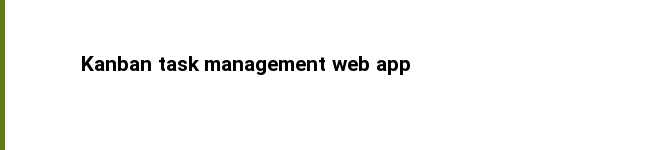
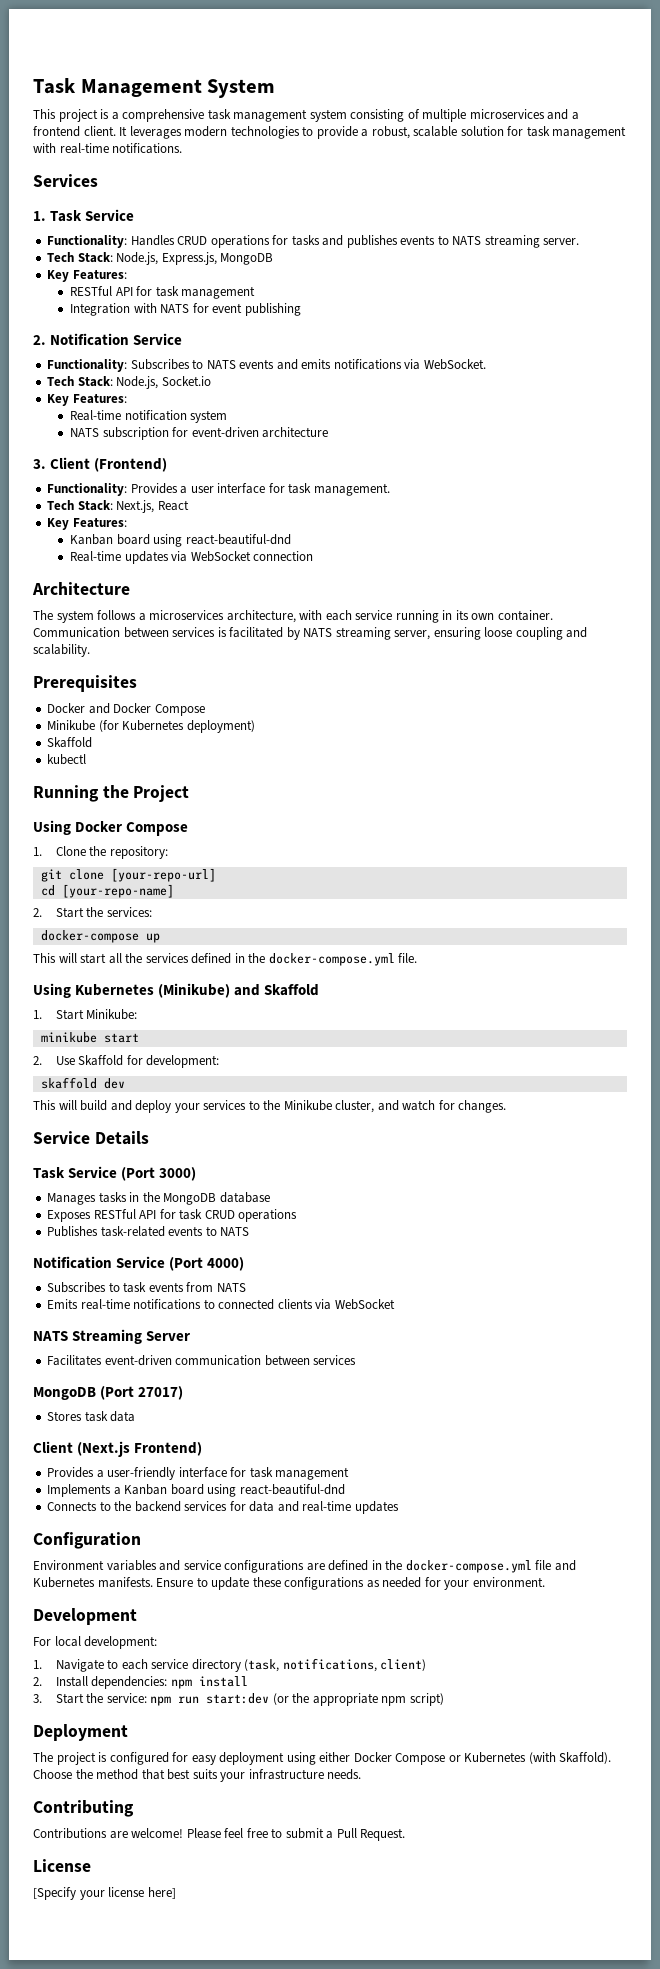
[81,56,411,75] Kanban task management web app -> [33,78,276,98] [33,109,579,122] [33,126,627,139] [33,143,183,154] [33,174,98,187] [33,209,135,222] [47,235,580,248] [47,252,274,265] [47,270,127,282] [70,286,256,299] [70,303,301,316] [33,333,183,346] [47,359,486,372] [47,376,211,389] [47,394,127,406] [70,410,228,423] [70,427,329,440] [33,457,168,472] [47,483,390,496] [47,500,189,513] [47,518,127,530] [70,534,291,547] [70,551,314,564] [32,582,130,595] [33,610,553,623] [33,627,588,640] [33,644,90,657] [33,675,137,692] [47,703,205,716] [47,720,255,733] [47,737,93,748] [47,754,87,765] [33,785,190,802] [33,820,189,836] [33,846,168,859] [40,868,216,882] [40,884,174,898] [33,907,152,918] [40,930,160,943] [33,953,418,966] [33,983,320,998] [33,1009,138,1020] [40,1032,139,1043] [33,1055,220,1068] [40,1077,125,1089] [33,1100,507,1113] [33,1131,149,1145] [33,1166,197,1181] [47,1192,270,1205] [47,1209,298,1222] [47,1226,250,1237] [33,1256,245,1271] [47,1282,246,1293] [47,1299,395,1310] [33,1329,191,1344] [47,1355,357,1366] [33,1386,184,1400] [47,1411,136,1422] [33,1441,203,1457] [47,1467,350,1480] [47,1484,345,1497] [47,1501,399,1514] [33,1532,141,1549] [33,1560,576,1573] [33,1577,545,1590] [33,1608,137,1625] [33,1636,158,1649] [33,1658,427,1672] [33,1676,248,1689] [33,1693,444,1706] [33,1724,128,1741] [33,1752,612,1765] [33,1769,362,1782] [33,1800,134,1817] [33,1828,406,1841] [33,1859,91,1872] [33,1887,176,1900] Task Management System // This project is a comprehensive task management system consisting of multiple microservices and a frontend client. It leverages modern technologies to provide a robust, scalable solution for task management with real-time notifications. // Services // 1. Task Service // Functionality: Handles CRUD operations for tasks and publishes events to NATS streaming server. // Tech Stack: Node.js, Express.js, MongoDB // Key Features: // RESTful API for task management // Integration with NATS for event publishing // 2. Notification Service // Functionality: Subscribes to NATS events and emits notifications via WebSocket. // Tech Stack: Node.js, Socket.io // Key Features: // Real-time notification system // NATS subscription for event-driven architecture // 3. Client (Frontend) // Functionality: Provides a user interface for task management. // Tech Stack: Next.js, React // Key Features: // Kanban board using react-beautiful-dnd // Real-time updates via WebSocket connection // Architecture // The system follows a microservices architecture, with each service running in its own container. Communication between services is facilitated by NATS streaming server, ensuring loose coupling and scalability. // Prerequisites // Docker and Docker Compose // Minikube (for Kubernetes deployment) // Skaffold // kubectl // Running the Project // Using Docker Compose // 1. Clone the repository: // git clone [your-repo-url] // cd [your-repo-name] // 2. Start the services: // docker-compose up // This will start all the services defined in the docker-compose.yml file. // Using Kubernetes (Minikube) and Skaffold // 1. Start Minikube: // minikube start // 2. Use Skaffold for development: // skaffold dev // This will build and deploy your services to the Minikube cluster, and watch for changes. // Service Details // Task Service (Port 3000) // Manages tasks in the MongoDB database // Exposes RESTful API for task CRUD operations // Publishes task-related events to NATS // Notification Service (Port 4000) // Subscribes to task events from NATS // Emits real-time notifications to connected clients via WebSocket // NATS Streaming Server // Facilitates event-driven communication between services // MongoDB (Port 27017) // Stores task data // Client (Next.js Frontend) // Provides a user-friendly interface for task management // Implements a Kanban board using react-beautiful-dnd // Connects to the backend services for data and real-time updates // Configuration // Environment variables and service configurations are defined in the docker-compose.yml file and Kubernetes manifests. Ensure to update these configurations as needed for your environment. // Development // For local development: // 1. Navigate to each service directory (task, notifications, client) // 2. Install dependencies: npm install // 3. Start the service: npm run start:dev (or the appropriate npm script) // Deployment // The project is configured for easy deployment using either Docker Compose or Kubernetes (with Skaffold). Choose the method that best suits your infrastructure needs. // Contributing // Contributions are welcome! Please feel free to submit a Pull Request. // License // [Specify your license here]

